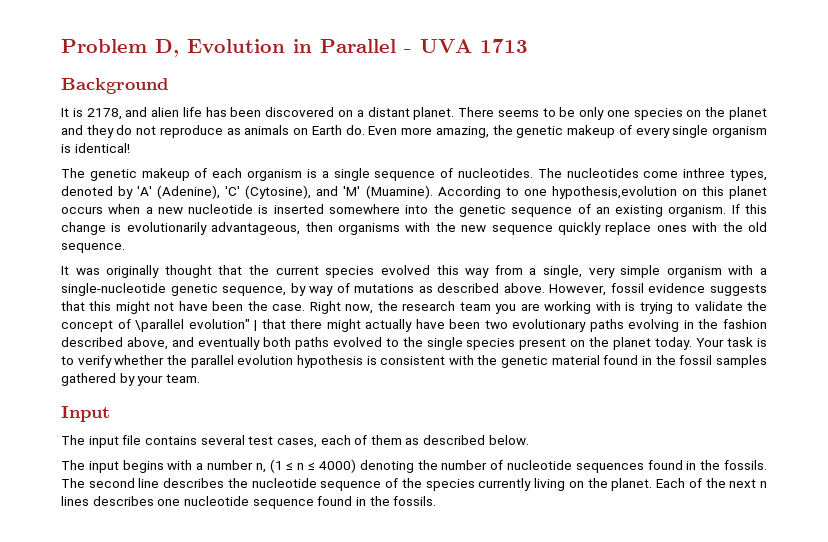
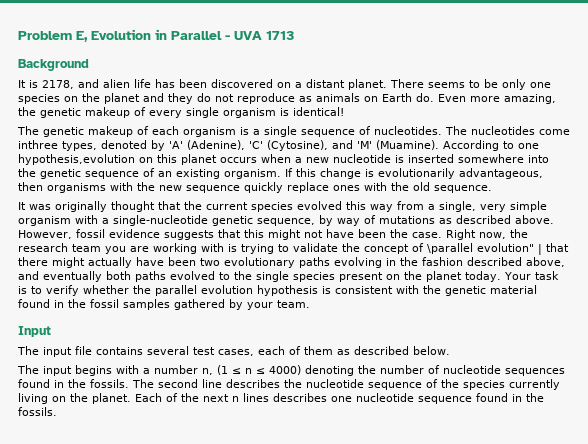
[155,39,179,57] D, -> [76,31,88,42] E,

